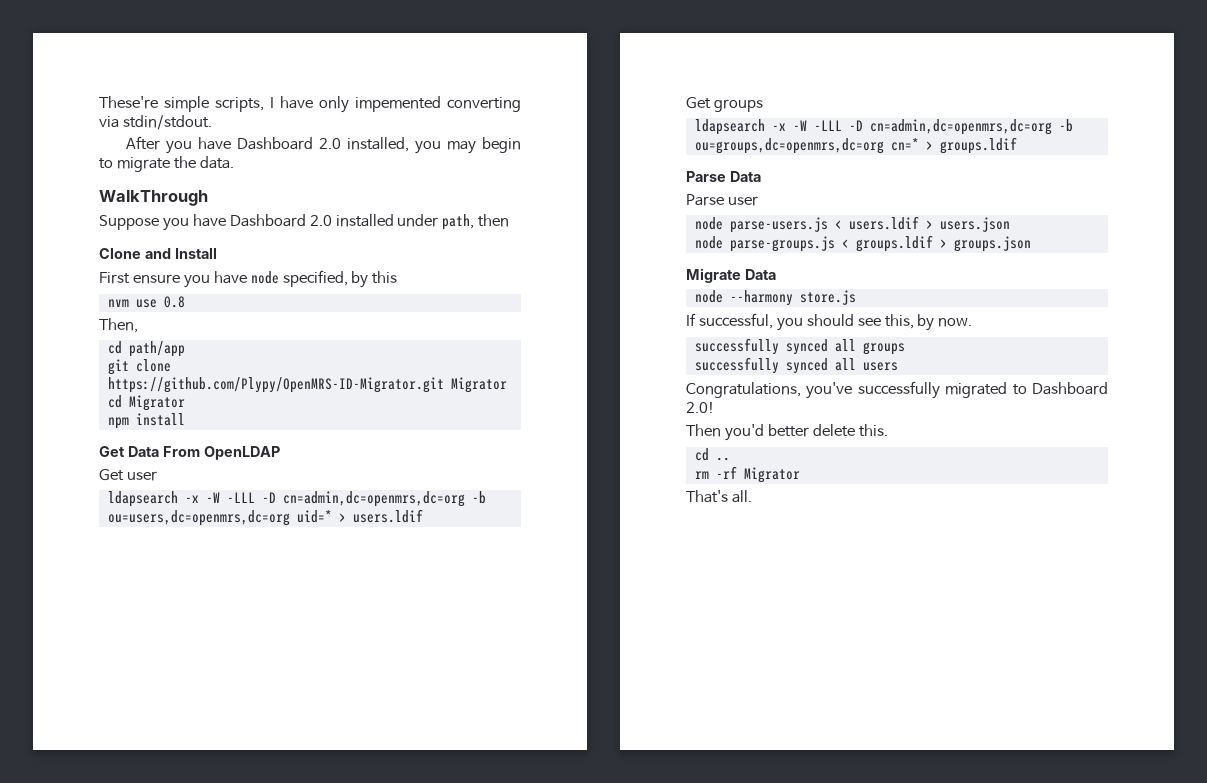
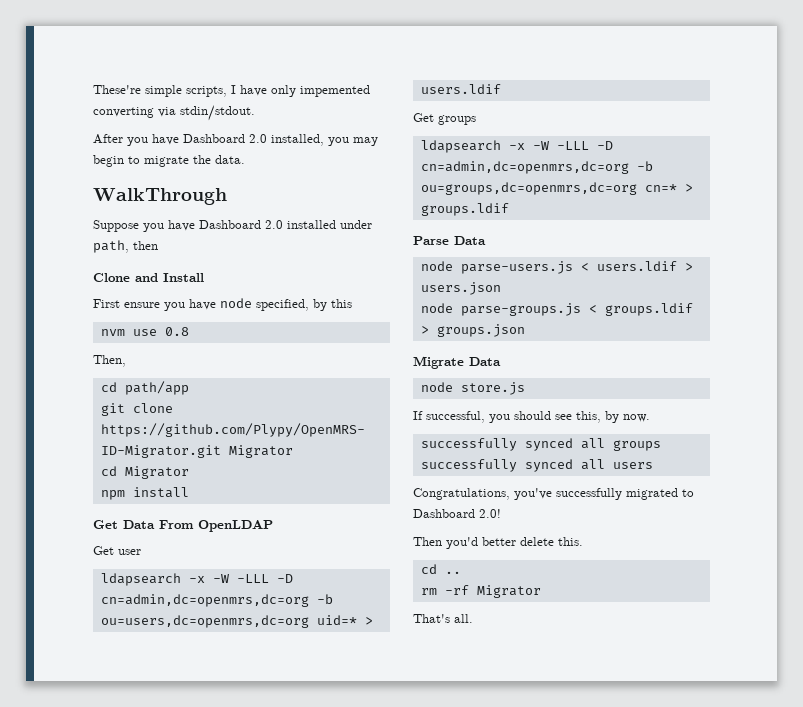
[686,194,758,206] // Parse user -> (486, 240) none
[729,290,793,306] --harmony -> (453, 387) none

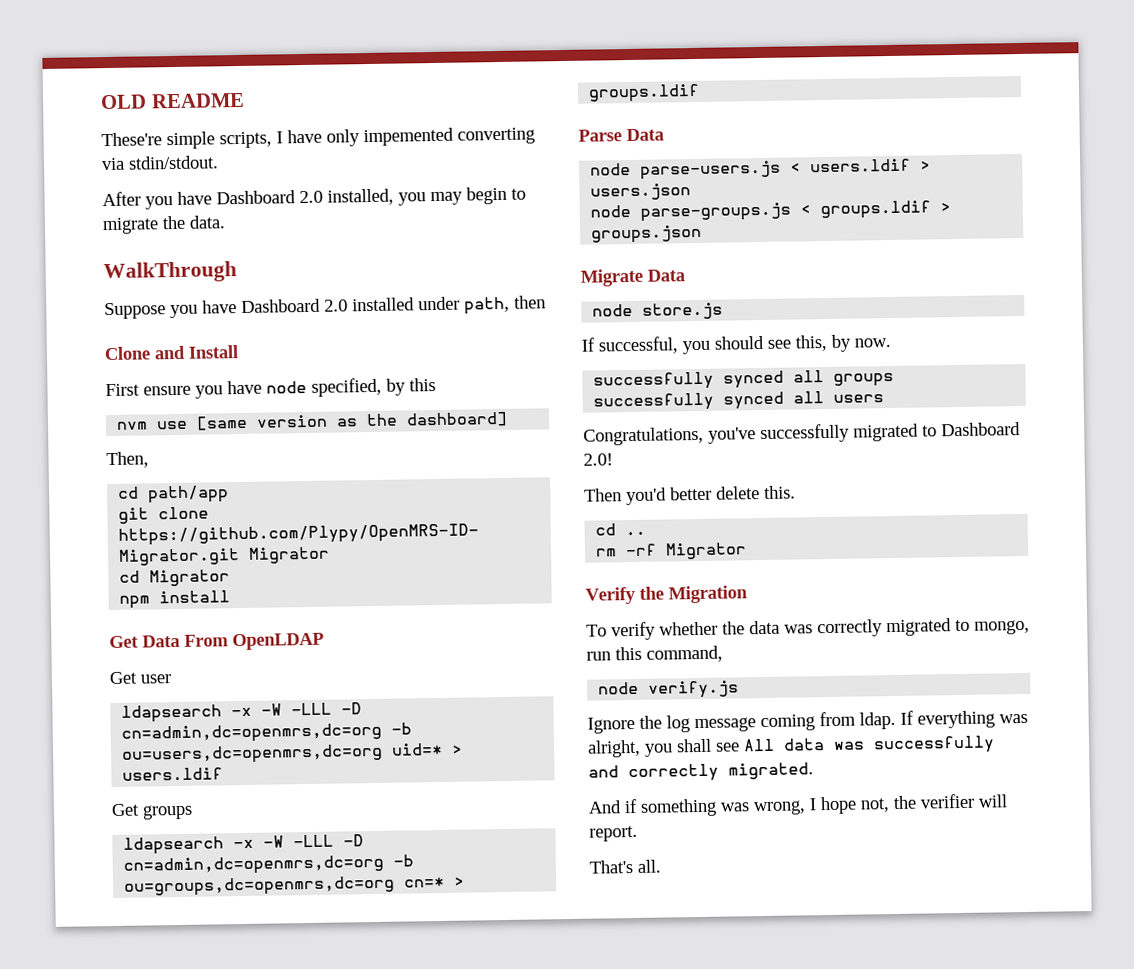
(93, 89) none -> [100,92,245,110] OLD README //
[164,327,189,336] 0.8 -> [196,411,509,431] [same version as the dashboard]
(541, 591) none -> [585,585,748,605] [586,618,1030,641] [586,645,723,663] [598,680,740,699] [587,710,1028,734] [587,735,995,758] [588,762,814,783] [588,793,1008,817] [589,825,638,842] // Verify the Migration // To verify whether the data was correctly migrated to mongo, run this command, // node verify.js // Ignore the log message coming from ldap. If everything was alright, you shall see All data was successfully and correctly migrated. // And if something was wrong, I hope not, the verifier will report.

